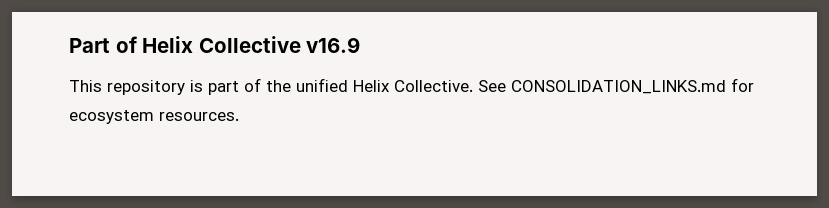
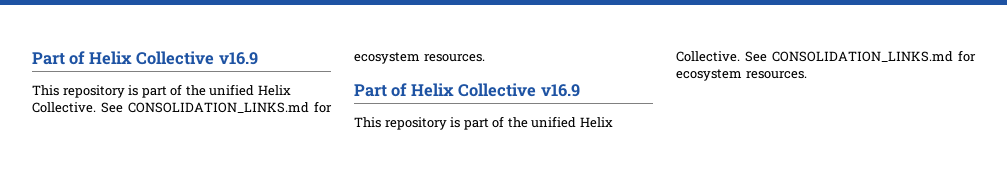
(239, 116) none -> [354,83,580,97] [354,116,613,130] [676,50,976,62] [676,69,807,81] // Part of Helix Collective v16.9 // This repository is part of the unified Helix Collective. See CONSOLIDATION_LINKS.md for ecosystem resources.

